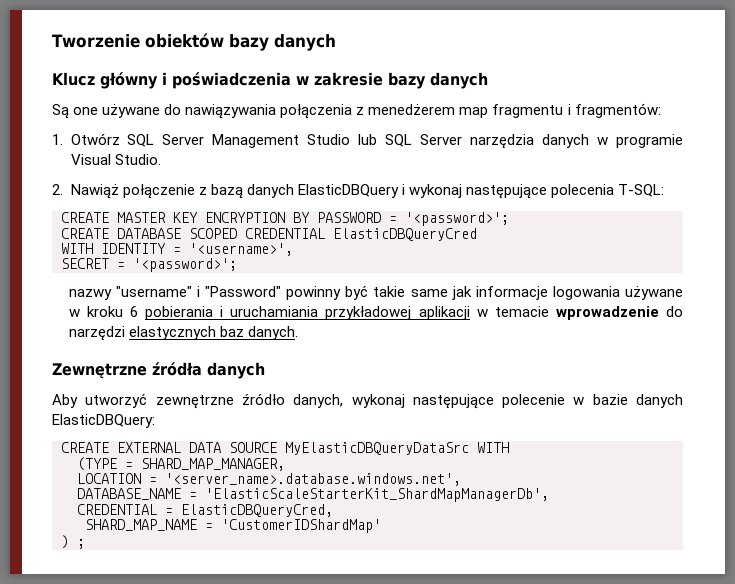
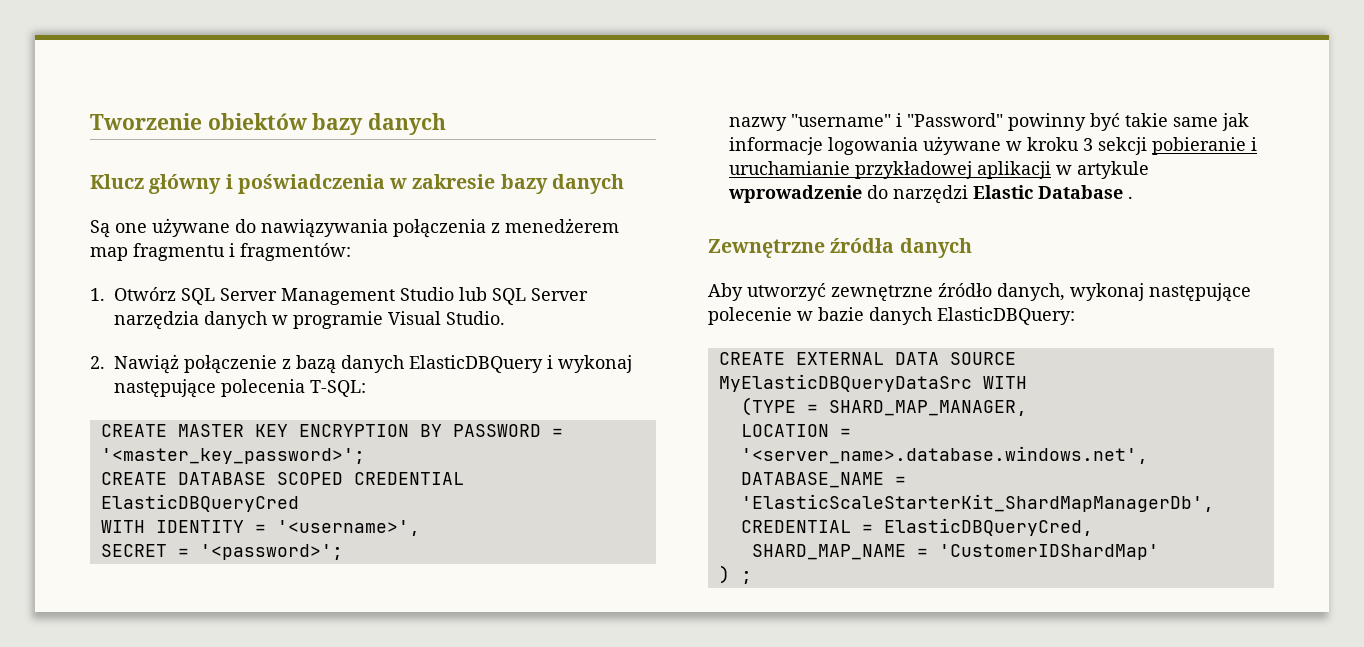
[405,212,509,226] '<password>'; -> [100,448,365,464] '<master_key_password>';
[129,306,319,320] 6 pobierania i uruchamiania -> [1082,137,1257,155] [728,161,850,175] 3 sekcji pobieranie i uruchamianie
[494,306,549,317] temacie -> [1076,161,1149,179] artykule
[128,326,298,340] elastycznych baz danych. -> [972,185,1133,199] Elastic Database .

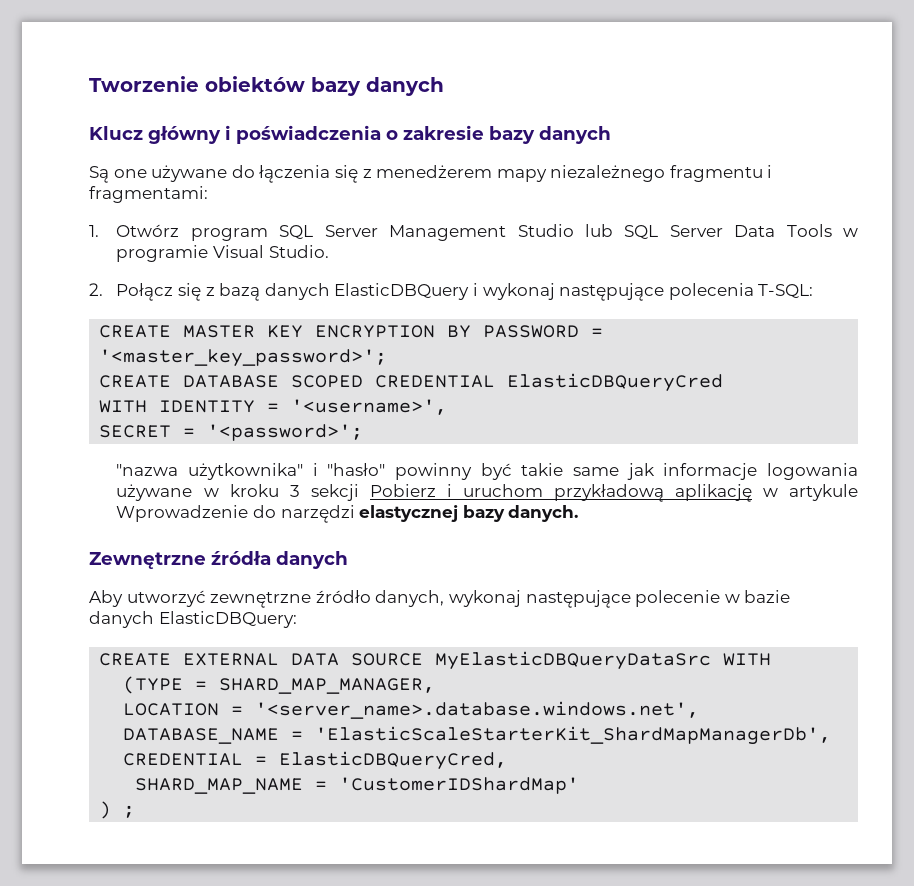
[389,178,408,189] w -> [386,130,398,140] o
[261,218,619,238] [90,247,128,261] nawiązywania połączenia z menedżerem map -> [259,165,666,183] łączenia się z menedżerem mapy niezależnego
[240,243,351,261] fragmentów: -> [89,186,208,203] fragmentami:
(176, 294) none -> [190,228,268,241] program
[114,311,267,329] narzędzia danych -> [734,224,832,237] Data Tools
[114,354,277,374] Nawiąż połączenie -> [116,283,202,301] Połącz się
[728,113,1003,131] nazwy "username" i "Password" -> [116,463,386,480] "nazwa użytkownika" i "hasło"
[1151,137,1257,155] [728,161,1051,179] pobieranie i uruchamianie przykładowej aplikacji -> [369,484,752,502] Pobierz i uruchom przykładową aplikację
[727,185,862,203] wprowadzenie -> [116,505,249,522] Wprowadzenie
[972,185,1133,199] Elastic Database . -> [359,505,579,522] elastycznej bazy danych.

